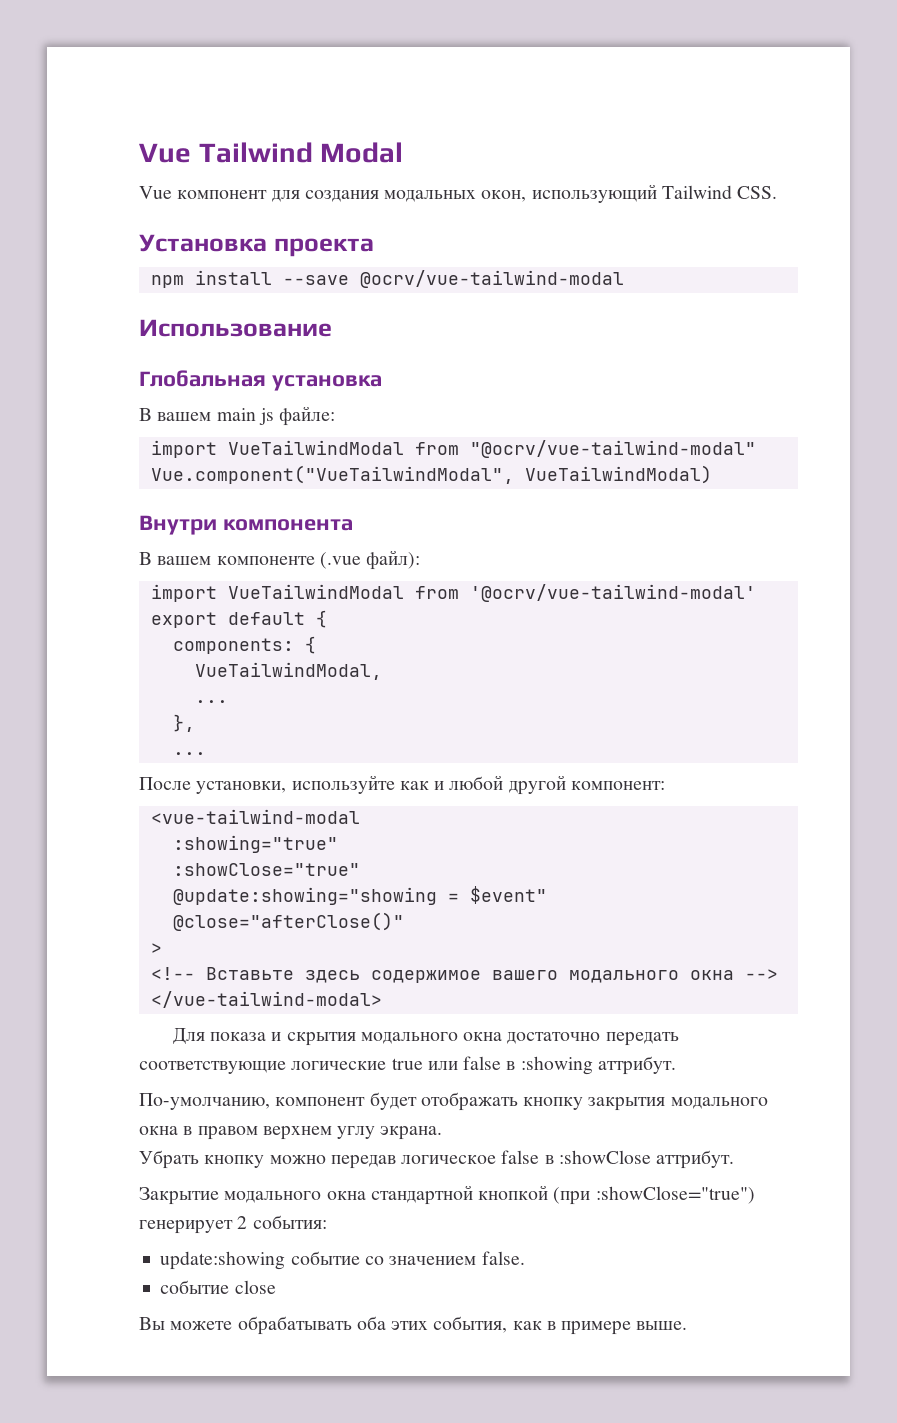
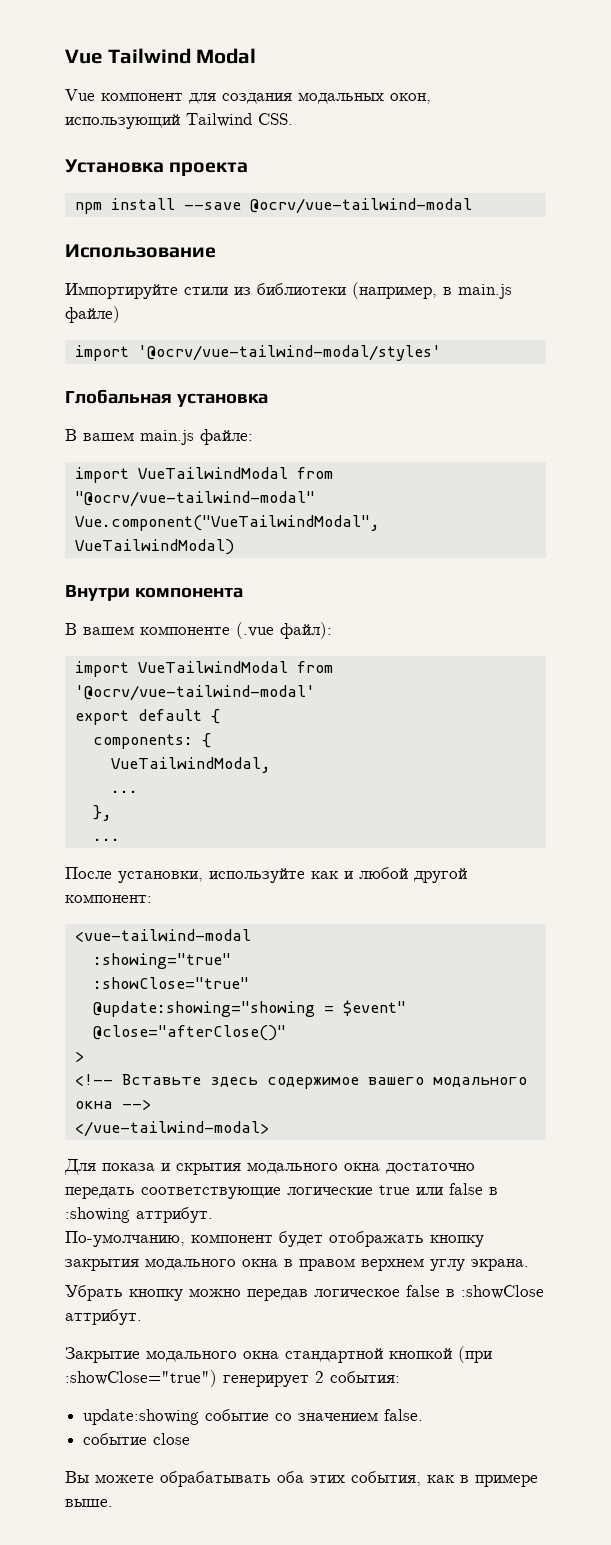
(332, 328) none -> [65,282,512,299] [65,306,120,323] [74,345,441,361] // Импортируйте стили из библиотеки (например, в main.js файле) // import '@ocrv/vue-tailwind-modal/styles'
[216,408,274,425] main js -> [140,430,194,445] main.js

